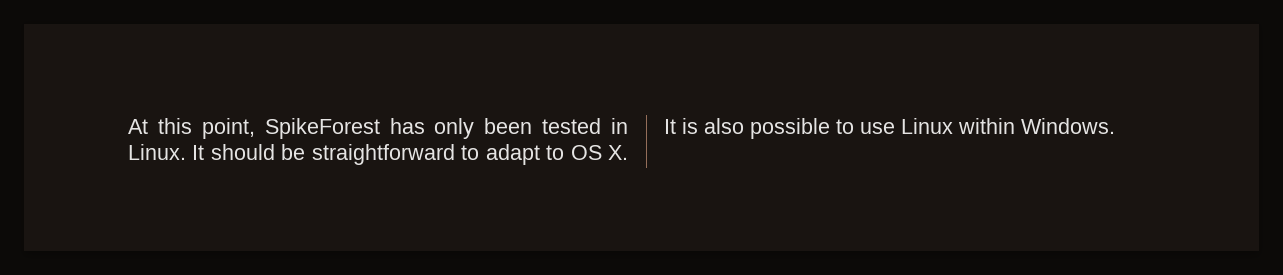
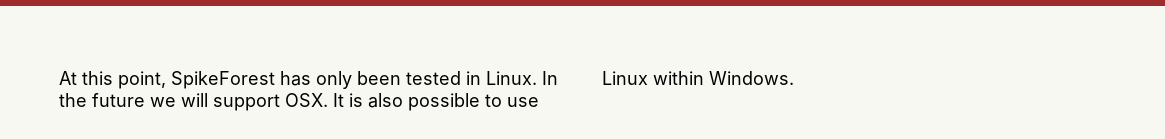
[192,144,629,165] It should be straightforward to adapt to OS X. -> [542,71,558,85] [59,93,328,111] In the future we will support OSX.

